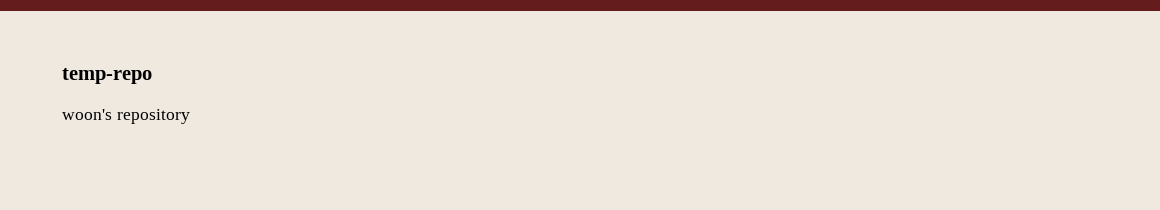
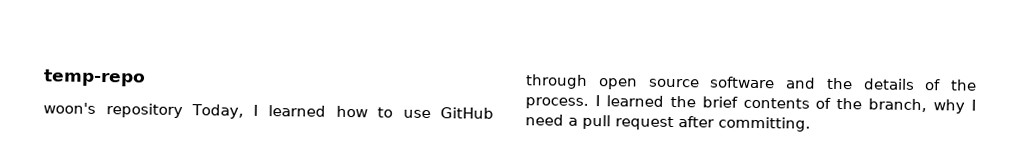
(190, 116) none -> [191,104,494,119] [525,74,977,91] [525,95,976,114] [525,114,811,132] Today, I learned how to use GitHub through open source software and the details of the process. I learned the brief contents of the branch, why I need a pull request after committing.

